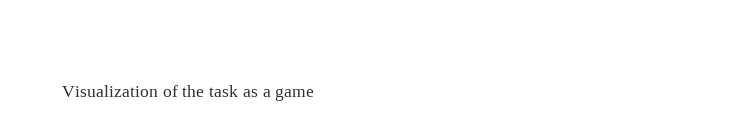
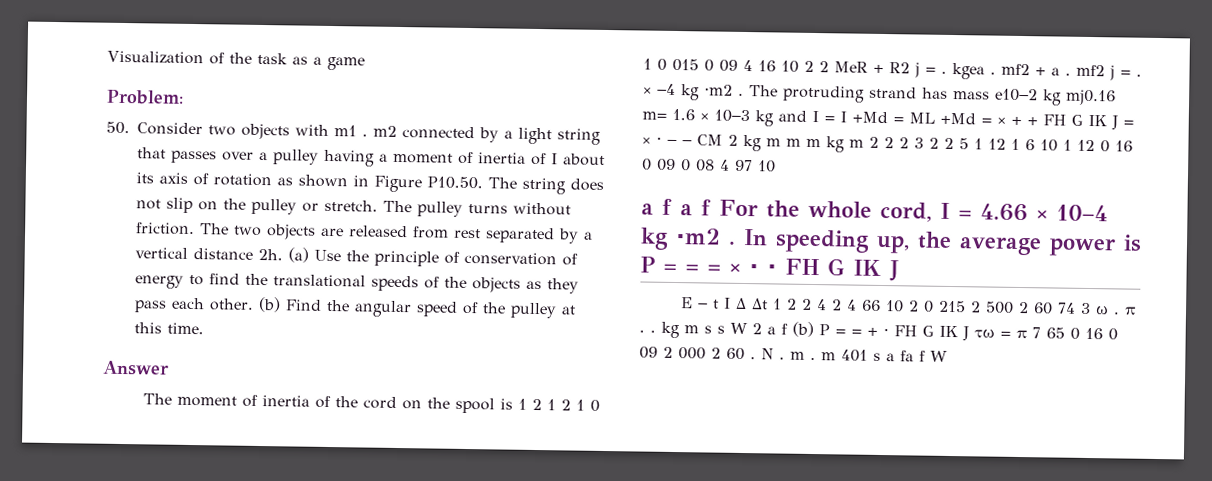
(315, 94) none -> [106,89,184,105] [106,121,601,145] [137,147,605,167] [136,172,604,195] [136,197,571,217] [136,222,593,244] [135,247,578,267] [135,273,579,294] [134,296,576,319] [134,322,204,335] [103,360,169,376] [142,393,600,414] [643,58,1142,81] [643,83,1116,106] [642,108,1134,131] [642,134,1133,153] [642,158,776,173] [641,198,1108,222] [640,227,1142,257] [640,256,899,282] [680,297,1136,315] [639,321,1118,342] [639,346,948,362] // Problem: // 50. Consider two objects with m1 . m2 connected by a light string that passes over a pulley having a moment of inertia of I about its axis of rotation as shown in Figure P10.50. The string does not slip on the pulley or stretch. The pulley turns without friction. The two objects are released from rest separated by a vertical distance 2h. (a) Use the principle of conservation of energy to find the translational speeds of the objects as they pass each other. (b) Find the angular speed of the pulley at this time. // Answer // The moment of inertia of the cord on the spool is 1 2 1 2 1 0 1 0 015 0 09 4 16 10 2 2 MeR + R2 j = . kgea . mf2 + a . mf2 j = . × −4 kg ⋅m2 . The protruding strand has mass e10−2 kg mj0.16 m= 1.6 × 10−3 kg and I = I +Md = ML +Md = × + + FH G IK J = × ⋅ − − CM 2 kg m m m kg m 2 2 2 3 2 2 5 1 12 1 6 10 1 12 0 16 0 09 0 08 4 97 10 // a f a f For the whole cord, I = 4.66 × 10−4 kg ⋅m2 . In speeding up, the average power is P = = = × ⋅ ⋅ FH G IK J // E − t I Δ Δt 1 2 2 4 2 4 66 10 2 0 215 2 500 2 60 74 3 ω . π . . kg m s s W 2 a f (b) P = = + ⋅ FH G IK J τω = π 7 65 0 16 0 09 2 000 2 60 . N . m . m 401 s a fa f W

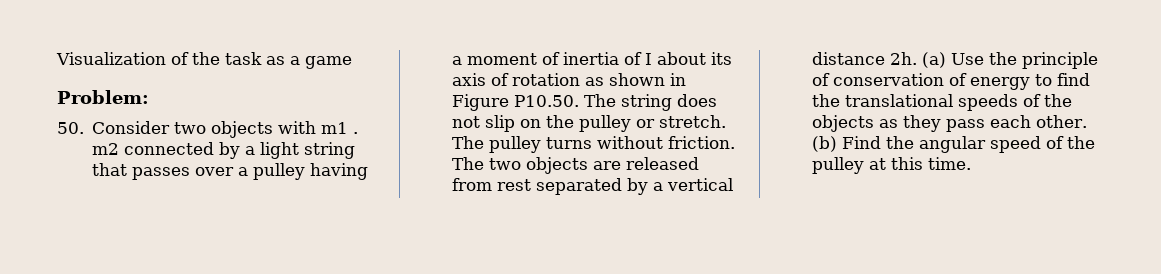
[103,360,169,376] [142,393,600,414] [643,58,1142,81] [643,83,1116,106] [642,108,1134,131] [642,134,1133,153] [642,158,776,173] [641,198,1108,222] [640,227,1142,257] [640,256,899,282] [680,297,1136,315] [639,321,1118,342] [639,346,948,362] // Answer // The moment of inertia of the cord on the spool is 1 2 1 2 1 0 1 0 015 0 09 4 16 10 2 2 MeR + R2 j = . kgea . mf2 + a . mf2 j = . × −4 kg ⋅m2 . The protruding strand has mass e10−2 kg mj0.16 m= 1.6 × 10−3 kg and I = I +Md = ML +Md = × + + FH G IK J = × ⋅ − − CM 2 kg m m m kg m 2 2 2 3 2 2 5 1 12 1 6 10 1 12 0 16 0 09 0 08 4 97 10 // a f a f For the whole cord, I = 4.66 × 10−4 kg ⋅m2 . In speeding up, the average power is P = = = × ⋅ ⋅ FH G IK J // E − t I Δ Δt 1 2 2 4 2 4 66 10 2 0 215 2 500 2 60 74 3 ω . π . . kg m s s W 2 a f (b) P = = + ⋅ FH G IK J τω = π 7 65 0 16 0 09 2 000 2 60 . N . m . m 401 s a fa f W -> (972, 163) none

